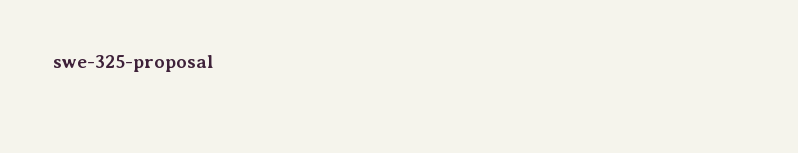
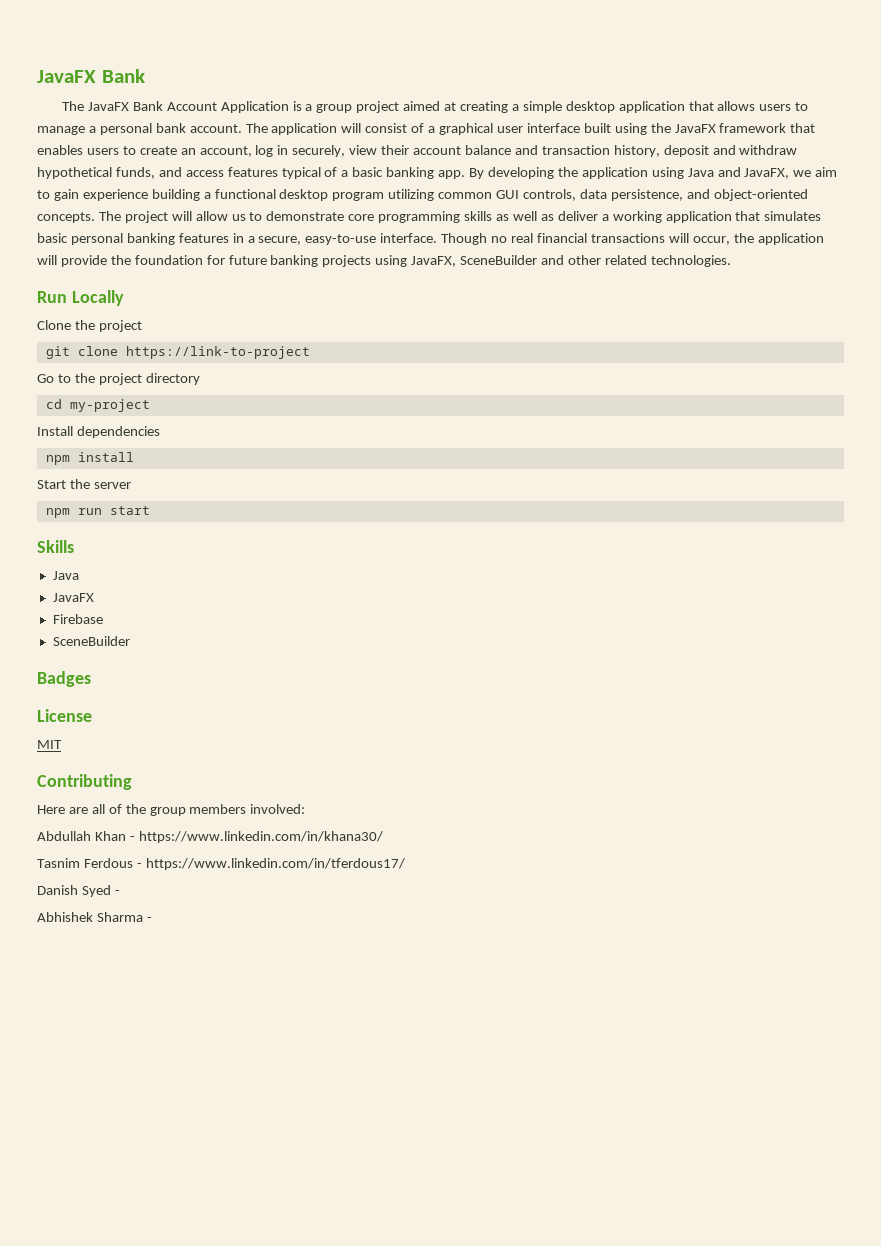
[53,55,213,72] swe-325-proposal -> [37,69,145,83] [61,101,809,113] [37,123,816,135] [37,145,798,157] [37,167,838,179] [37,189,808,201] [37,211,822,223] [37,233,824,245] [37,255,731,267] [37,290,124,306] [37,320,142,332] [45,346,310,359] [37,373,200,385] [45,399,150,412] [37,426,160,438] [45,452,134,465] [37,479,131,489] [45,506,150,518] [37,540,74,553] [52,571,79,580] [52,593,94,602] [52,614,103,624] [52,636,130,646] [37,671,91,687] [37,709,92,722] [37,740,62,749] [37,774,132,790] [37,804,306,816] [37,831,383,843] [37,858,405,870] [37,885,120,897] [37,912,152,922] JavaFX Bank // The JavaFX Bank Account Application is a group project aimed at creating a simple desktop application that allows users to manage a personal bank account. The application will consist of a graphical user interface built using the JavaFX framework that enables users to create an account, log in securely, view their account balance and transaction history, deposit and withdraw hypothetical funds, and access features typical of a basic banking app. By developing the application using Java and JavaFX, we aim to gain experience building a functional desktop program utilizing common GUI controls, data persistence, and object-oriented concepts. The project will allow us to demonstrate core programming skills as well as deliver a working application that simulates basic personal banking features in a secure, easy-to-use interface. Though no real financial transactions will occur, the application will provide the foundation for future banking projects using JavaFX, SceneBuilder and other related technologies. // Run Locally // Clone the project // git clone https://link-to-project // Go to the project directory // cd my-project // Install dependencies // npm install // Start the server // npm run start // Skills // Java // JavaFX // Firebase // SceneBuilder // Badges // License // MIT // Contributing // Here are all of the group members involved: // Abdullah Khan - https://www.linkedin.com/in/khana30/ // Tasnim Ferdous - https://www.linkedin.com/in/tferdous17/ // Danish Syed - // Abhishek Sharma -

